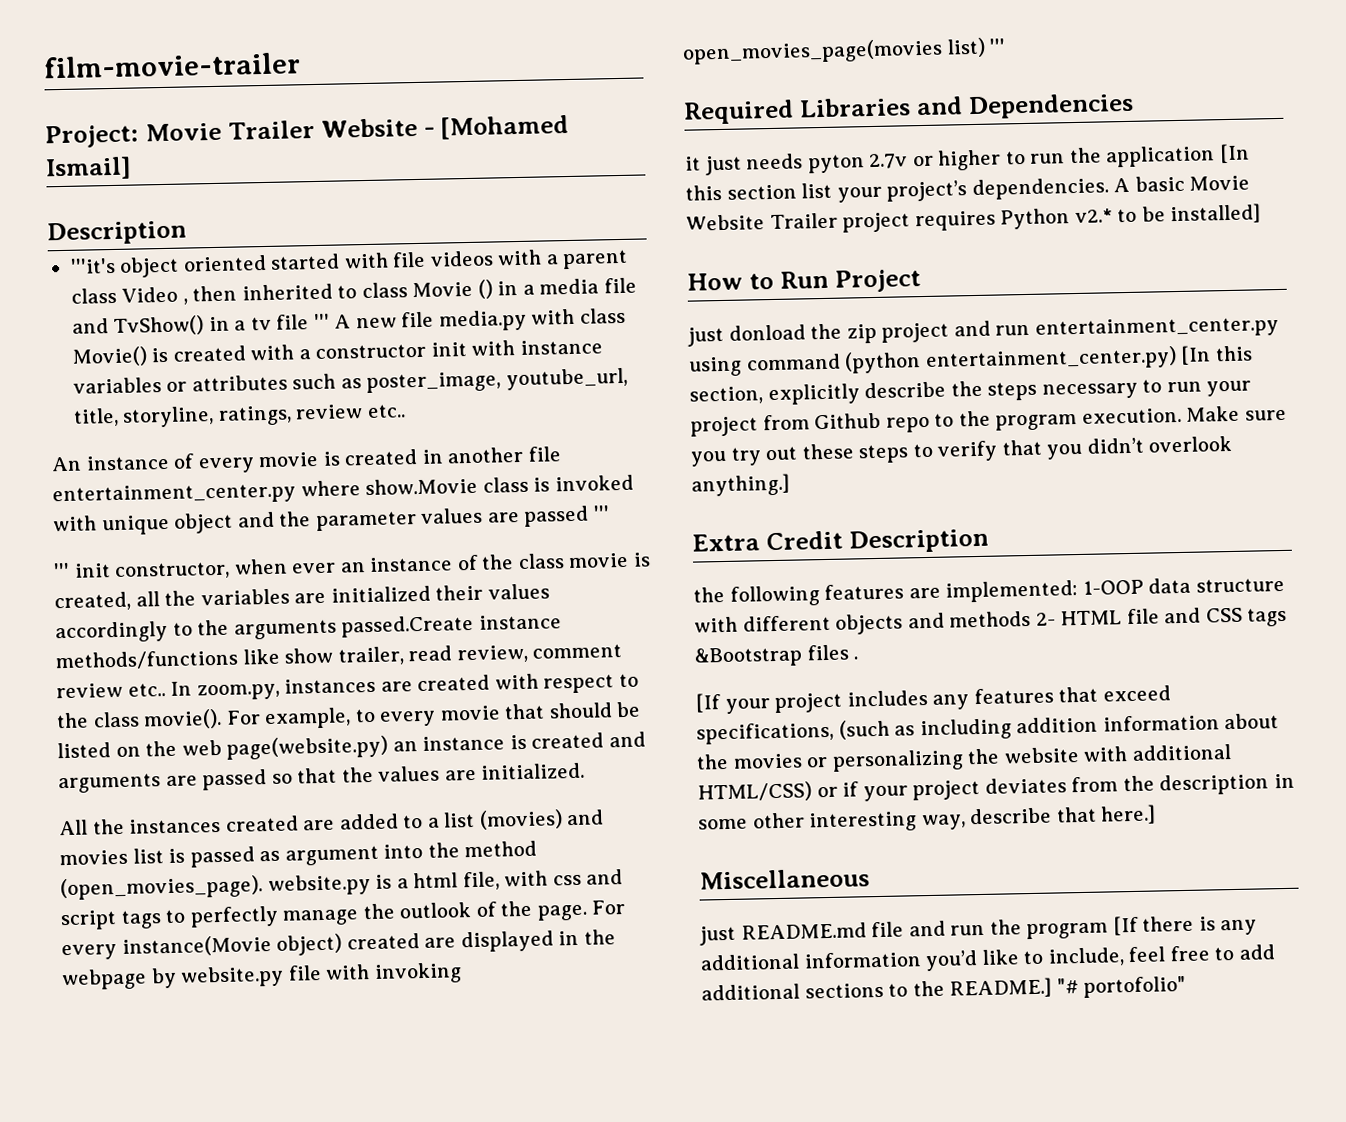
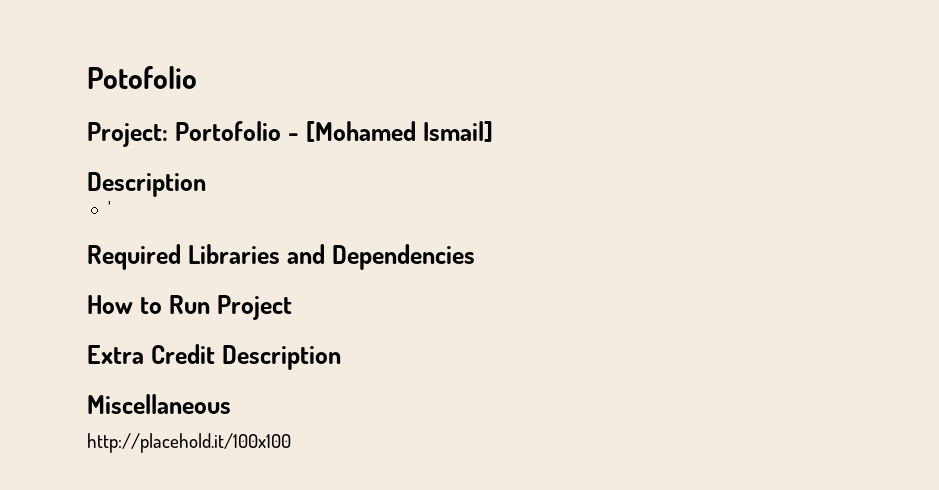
[43,52,301,79] film-movie-trailer -> [87,66,197,89] Potofolio
[144,117,418,142] Movie Trailer Website -> [174,121,281,141] Portofolio
[69,249,629,278] [70,277,637,305] [71,307,626,336] [71,339,603,367] [72,367,628,394] [72,404,406,428] [51,446,562,474] [52,474,634,507] [52,505,610,536] [53,552,651,581] [54,583,550,612] [55,614,562,644] [55,644,623,671] [56,673,639,701] [56,701,642,730] [57,731,646,760] [58,762,586,794] [58,809,605,836] [59,840,538,868] [60,869,624,901] [60,899,626,931] [61,929,616,961] [61,962,462,991] [682,37,1007,65] [683,92,1134,125] [685,143,1250,176] [685,175,1251,203] [686,203,1262,233] [687,269,921,293] [687,316,1279,347] [688,345,1253,377] [689,379,1252,406] [690,405,1287,437] [690,435,1233,467] [691,473,790,497] [692,528,989,554] [693,577,1285,607] [694,607,1288,635] [694,644,859,668] [695,685,1171,715] [696,713,1280,745] [696,744,1232,772] [697,773,1295,803] [698,804,1157,833] [699,868,870,890] [699,915,1258,946] [700,944,1275,972] [701,975,1187,1001] '''it's object oriented started with file videos with a parent class Video , then inherited to class Movie () in a media file and TvShow() in a tv file ''' A new file media.py with class Movie() is created with a constructor init with instance variables or attributes such as poster_image, youtube_url, title, storyline, ratings, review etc.. // An instance of every movie is created in another file entertainment_center.py where show.Movie class is invoked with unique object and the parameter values are passed ''' // ''' init constructor, when ever an instance of the class movie is created, all the variables are initialized their values accordingly to the arguments passed.Create instance methods/functions like show trailer, read review, comment review etc.. In zoom.py, instances are created with respect to the class movie(). For example, to every movie that should be listed on the web page(website.py) an instance is created and arguments are passed so that the values are initialized. // All the instances created are added to a list (movies) and movies list is passed as argument into the method (open_movies_page). website.py is a html file, with css and script tags to perfectly manage the outlook of the page. For every instance(Movie object) created are displayed in the webpage by website.py file with invoking open_movies_page(movies list) ''' // Required Libraries and Dependencies // it just needs pyton 2.7v or higher to run the application [In this section list your project’s dependencies. A basic Movie Website Trailer project requires Python v2.* to be installed] // How to Run Project // just donload the zip project and run entertainment_center.py using command (python entertainment_center.py) [In this section, explicitly describe the steps necessary to run your project from Github repo to the program execution. Make sure you try out these steps to verify that you didn’t overlook anything.] // Extra Credit Description // the following features are implemented: 1-OOP data structure with different objects and methods 2- HTML file and CSS tags &Bootstrap files . // [If your project includes any features that exceed specifications, (such as including addition information about the movies or personalizing the website with additional HTML/CSS) or if your project deviates from the description in some other interesting way, describe that here.] // Miscellaneous // just README.md file and run the program [If there is any additional information you’d like to include, feel free to add additional sections to the README.] "# portofolio" -> [107,201,111,216] [87,244,475,270] [87,295,292,320] [87,344,341,370] [87,394,231,414] [87,433,291,453] ' // Required Libraries and Dependencies // How to Run Project // Extra Credit Description // Miscellaneous // http://placehold.it/100x100

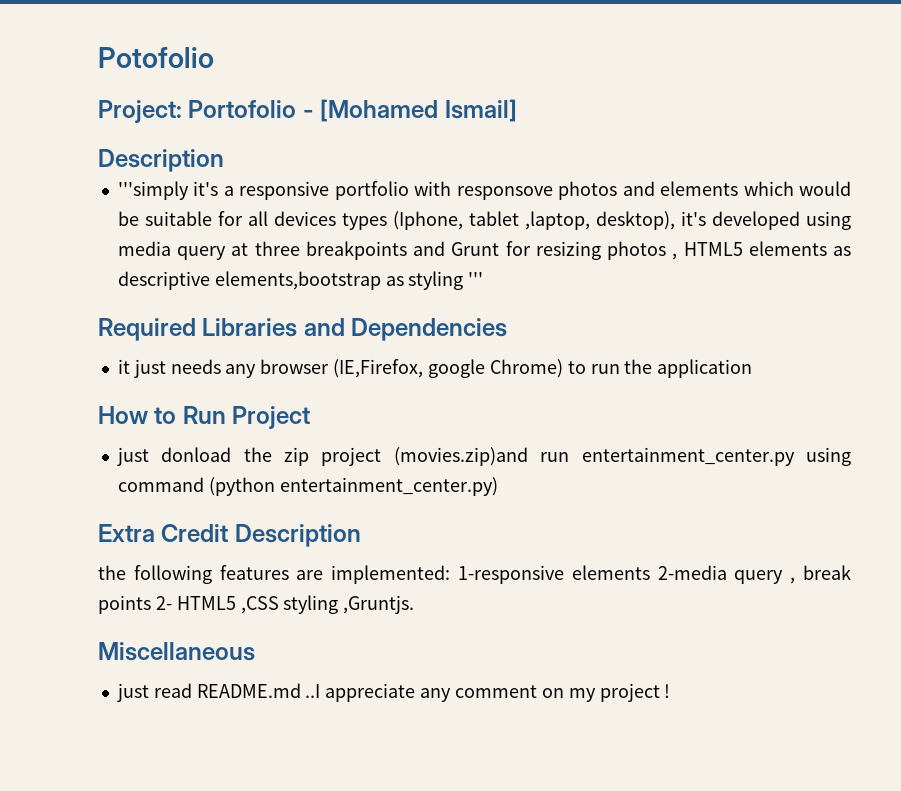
[107,201,111,216] [87,244,475,270] [87,295,292,320] [87,344,341,370] [87,394,231,414] [87,433,291,453] ' // Required Libraries and Dependencies // How to Run Project // Extra Credit Description // Miscellaneous // http://placehold.it/100x100 -> [117,181,852,200] [117,211,851,230] [117,241,852,260] [117,271,484,290] [98,318,508,341] [117,359,753,378] [98,406,311,429] [116,447,851,466] [117,477,498,496] [98,524,361,547] [98,565,851,584] [98,595,415,614] [98,642,255,661] [116,683,671,702] '''simply it's a responsive portfolio with responsove photos and elements which would be suitable for all devices types (Iphone, tablet ,laptop, desktop), it's developed using media query at three breakpoints and Grunt for resizing photos , HTML5 elements as descriptive elements,bootstrap as styling ''' // Required Libraries and Dependencies // it just needs any browser (IE,Firefox, google Chrome) to run the application // How to Run Project // just donload the zip project (movies.zip)and run entertainment_center.py using command (python entertainment_center.py) // Extra Credit Description // the following features are implemented: 1-responsive elements 2-media query , break points 2- HTML5 ,CSS styling ,Gruntjs. // Miscellaneous // just read README.md ..I appreciate any comment on my project !

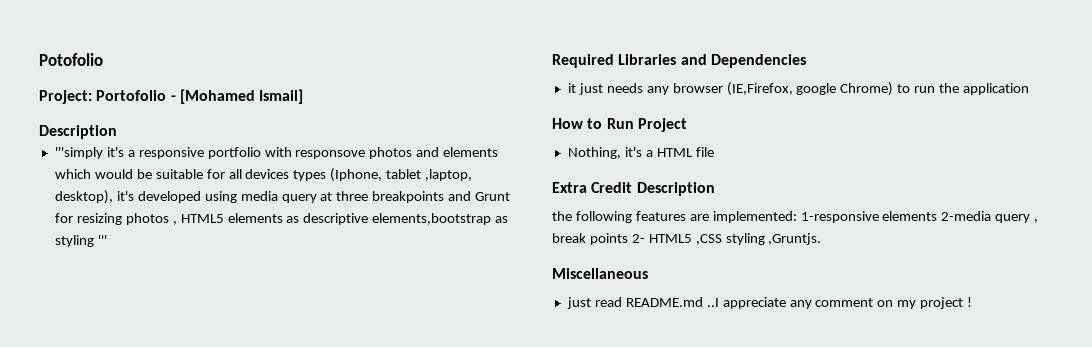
[116,447,851,466] [117,477,498,496] just donload the zip project (movies.zip)and run entertainment_center.py using command (python entertainment_center.py) -> [567,147,714,159] Nothing, it's a HTML file

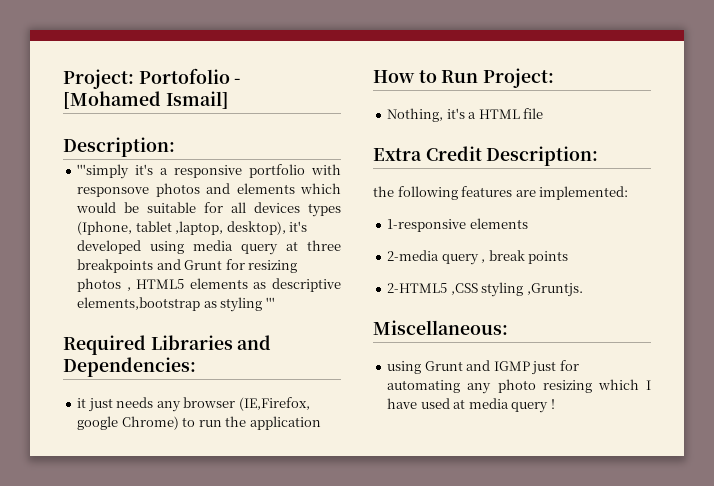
[39,53,103,66] Potofolio // -> (63, 79) none
[39,125,117,139] Description -> [63,137,175,157] Description:
[710,54,806,68] Dependencies -> [63,357,196,377] Dependencies:
[637,118,687,132] Project -> [483,68,555,88] Project:
[636,182,715,196] Description -> [486,146,599,166] Description:
(797, 217) none -> (629, 193) //
(938, 216) none -> (528, 223) //
[631,234,692,243] 2- HTML5 -> [387,283,448,293] // 2-HTML5
[552,268,648,279] [566,297,964,309] Miscellaneous // just read README.md ..I appreciate any comment on my project -> [373,320,508,335] [387,360,579,375] [387,379,651,394] [387,398,549,413] Miscellaneous: // using Grunt and IGMP just for automating any photo resizing which I have used at media query

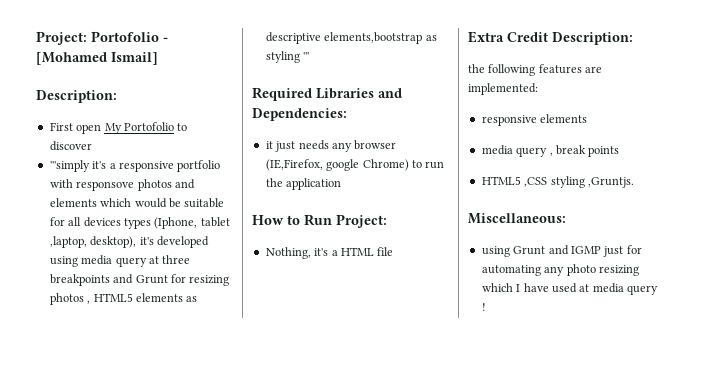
(175, 147) none -> [49,122,188,134] [49,141,92,151] // First open My Portofolio to discover
[387,219,467,232] 1-responsive -> [481,115,537,126] responsive
[387,250,440,261] 2-media -> [481,145,513,155] media
[387,283,448,293] 2-HTML5 -> [481,176,521,185] HTML5

